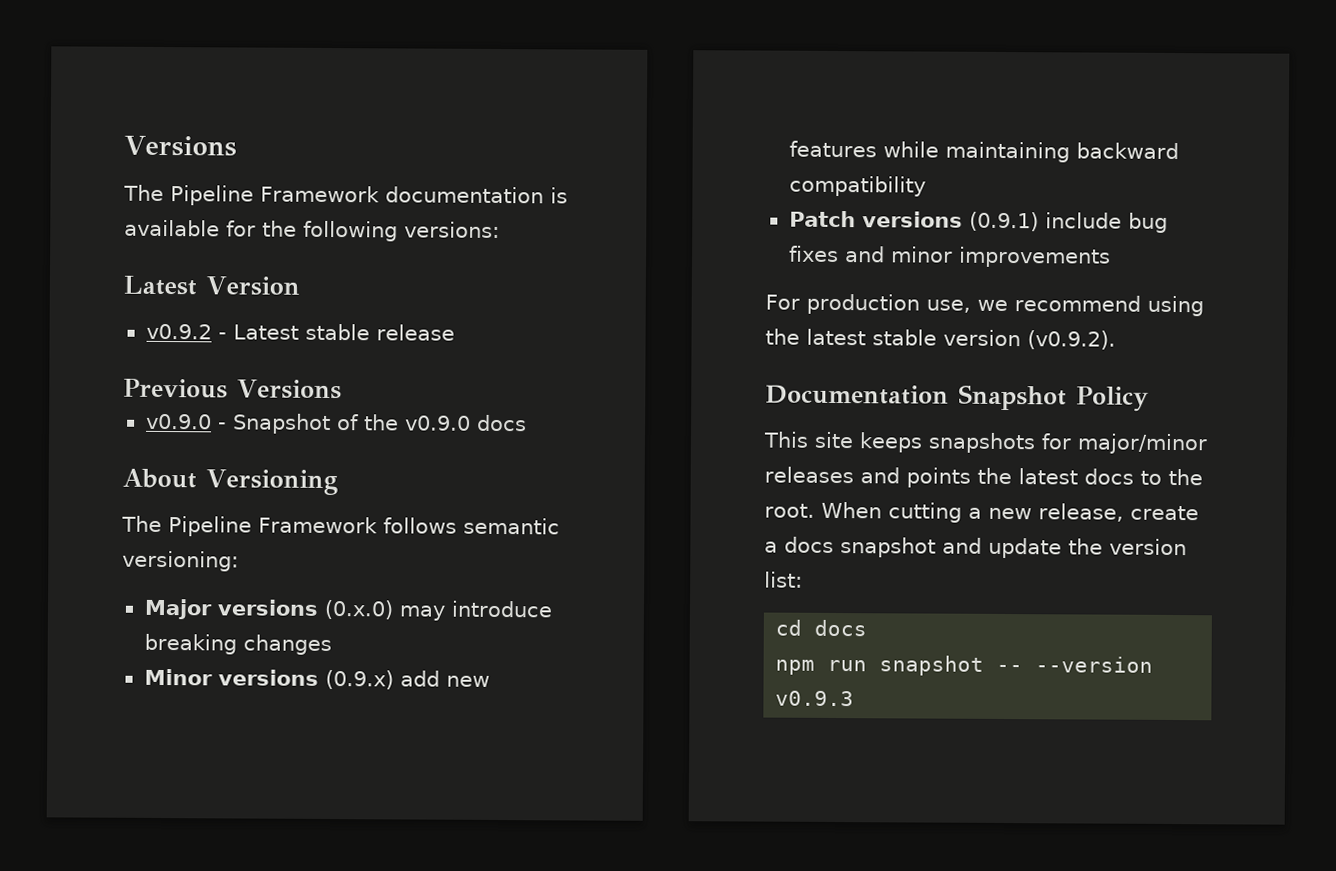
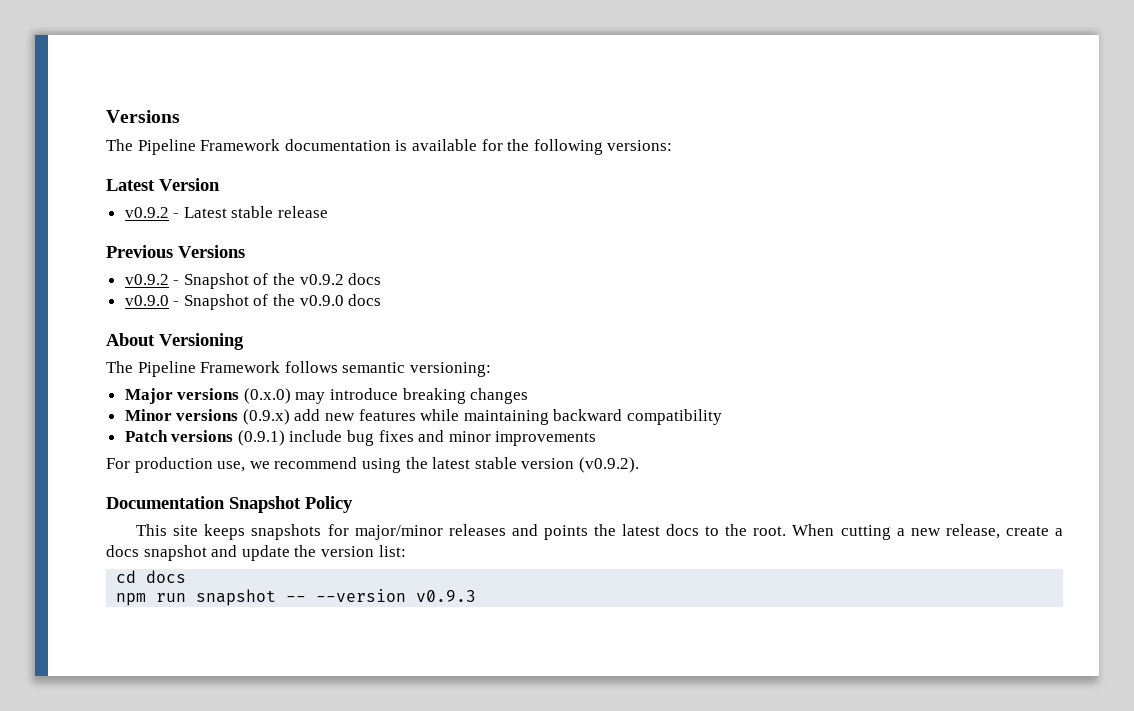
(342, 389) none -> [124,273,382,289] // v0.9.2 - Snapshot of the v0.9.2 docs

